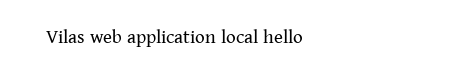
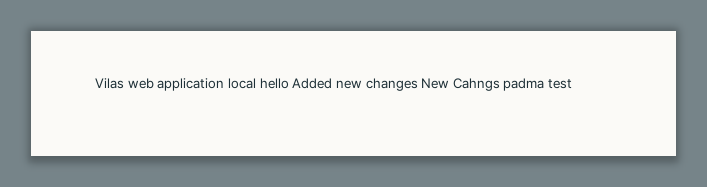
(303, 36) none -> [292,78,573,91] Added new changes New Cahngs padma test

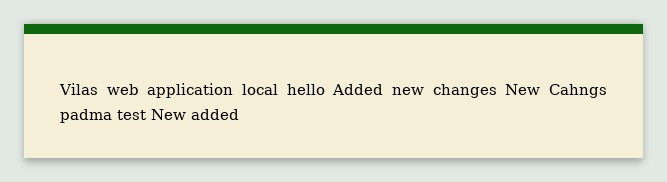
(573, 84) none -> [151,109,239,120] New added

